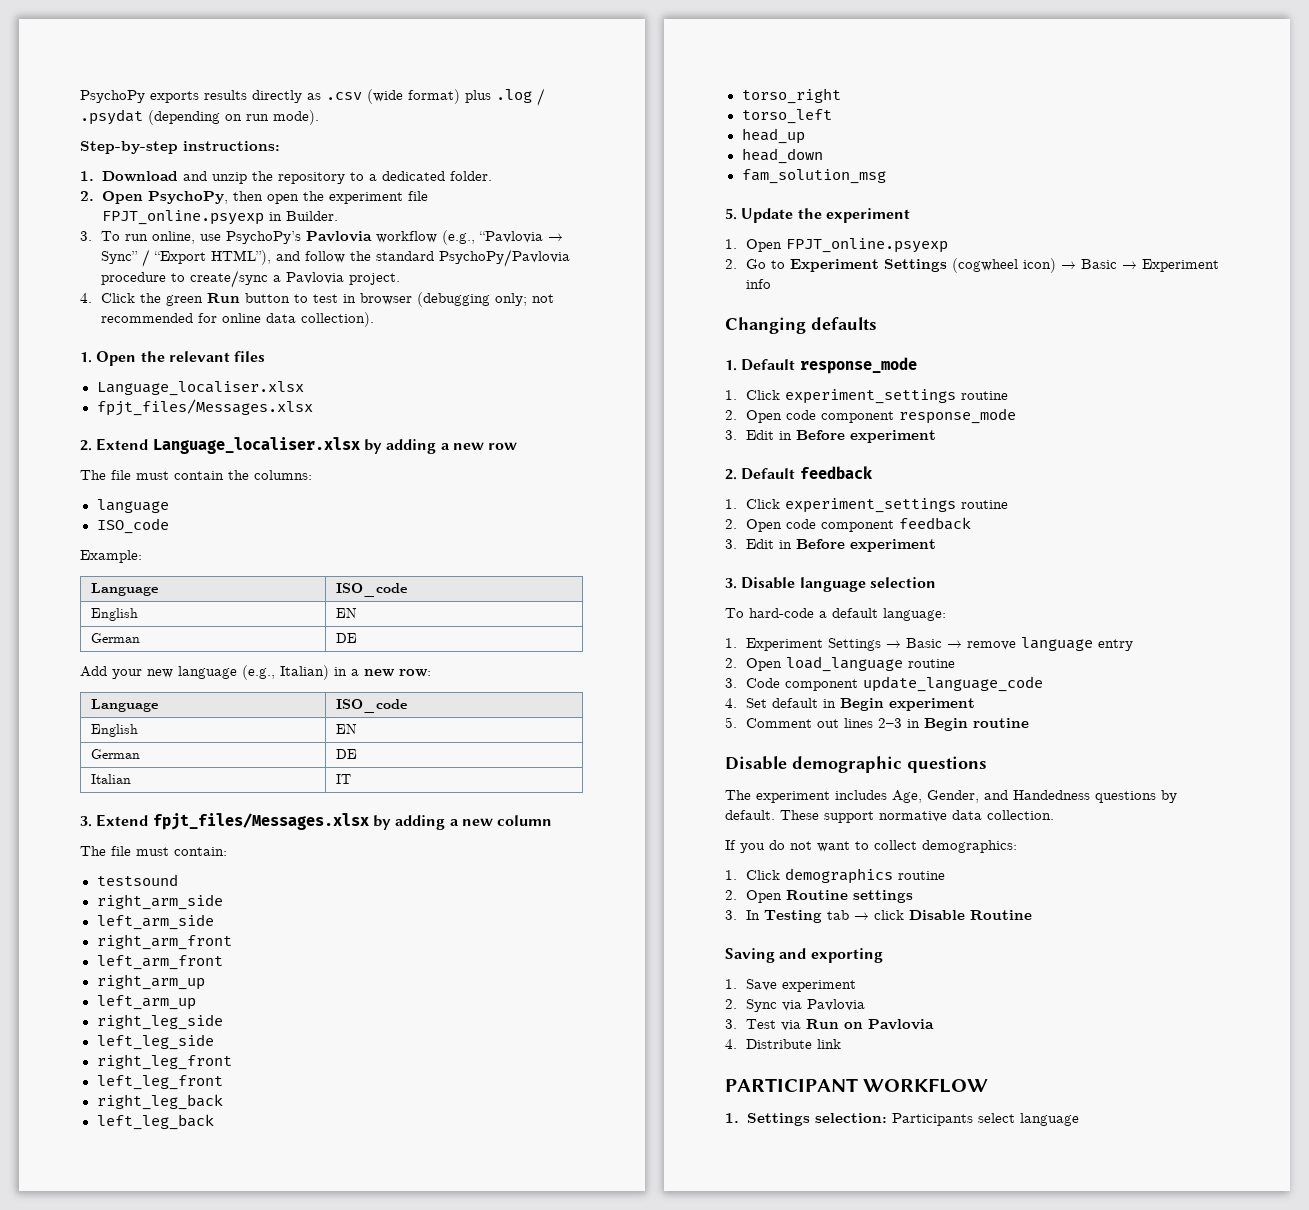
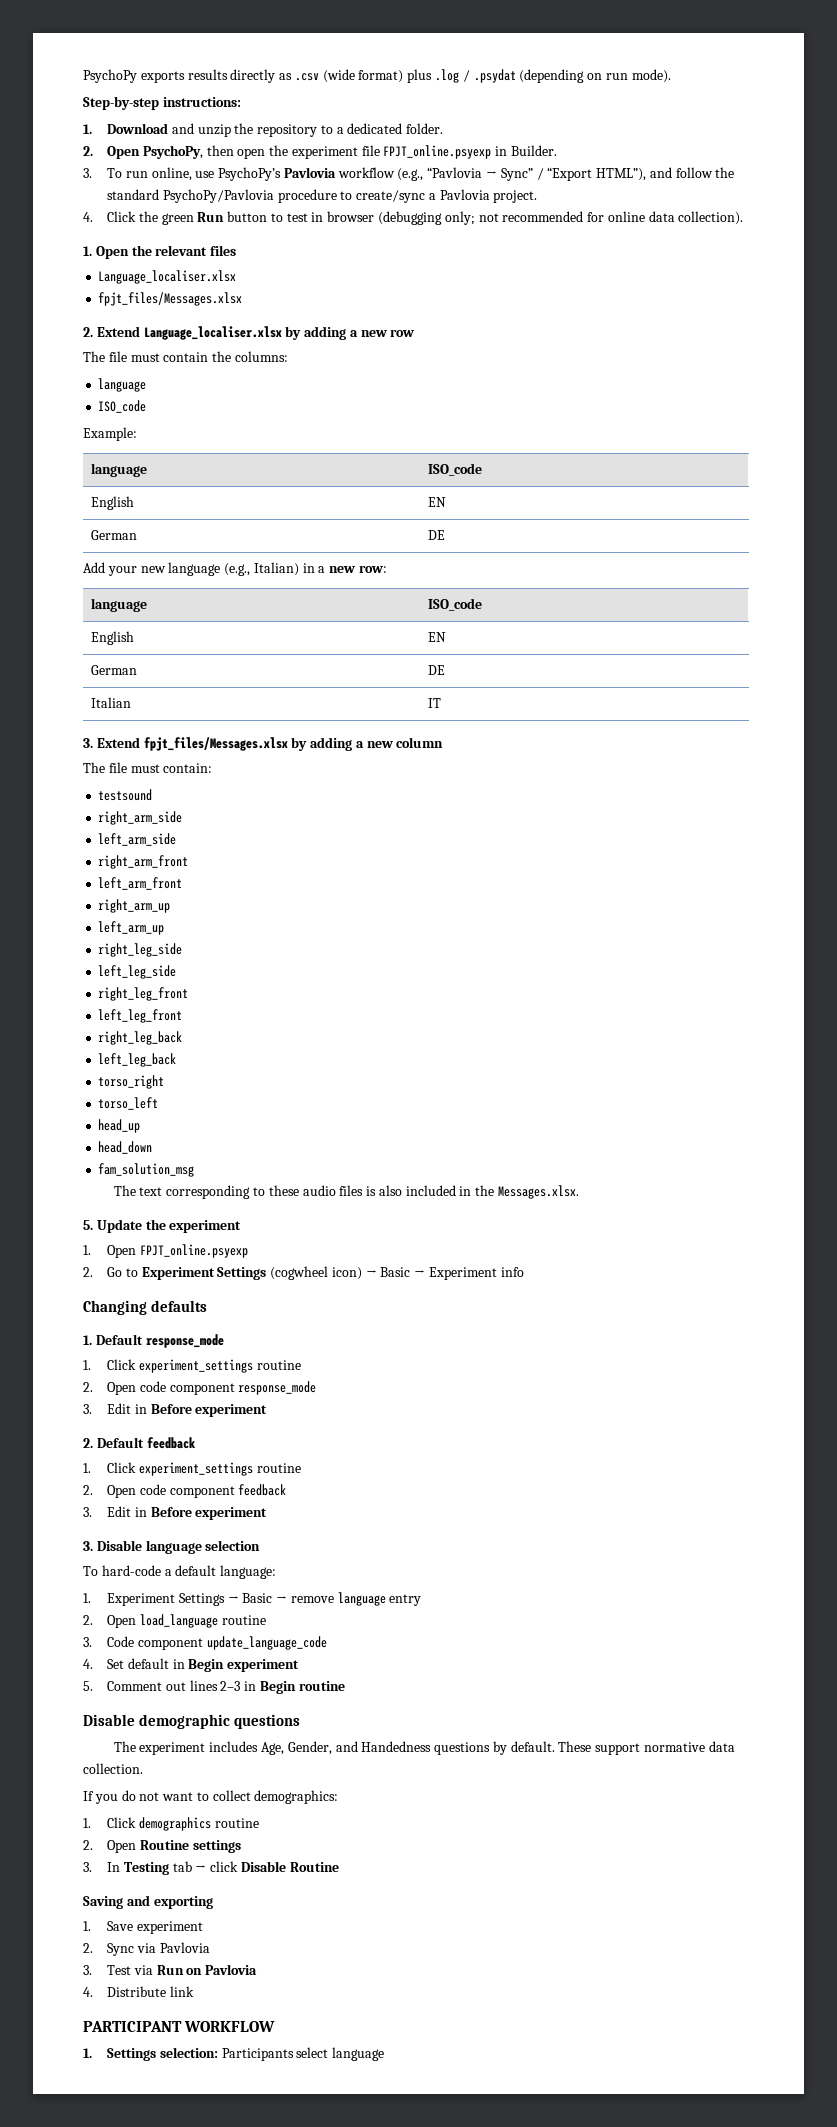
[90,583,158,596] Language -> [91,463,148,477] language
[90,699,158,712] Language -> [91,598,148,612] language
(886, 176) none -> [113,1185,579,1199] // The text corresponding to these audio files is also included in the Messages.xlsx.

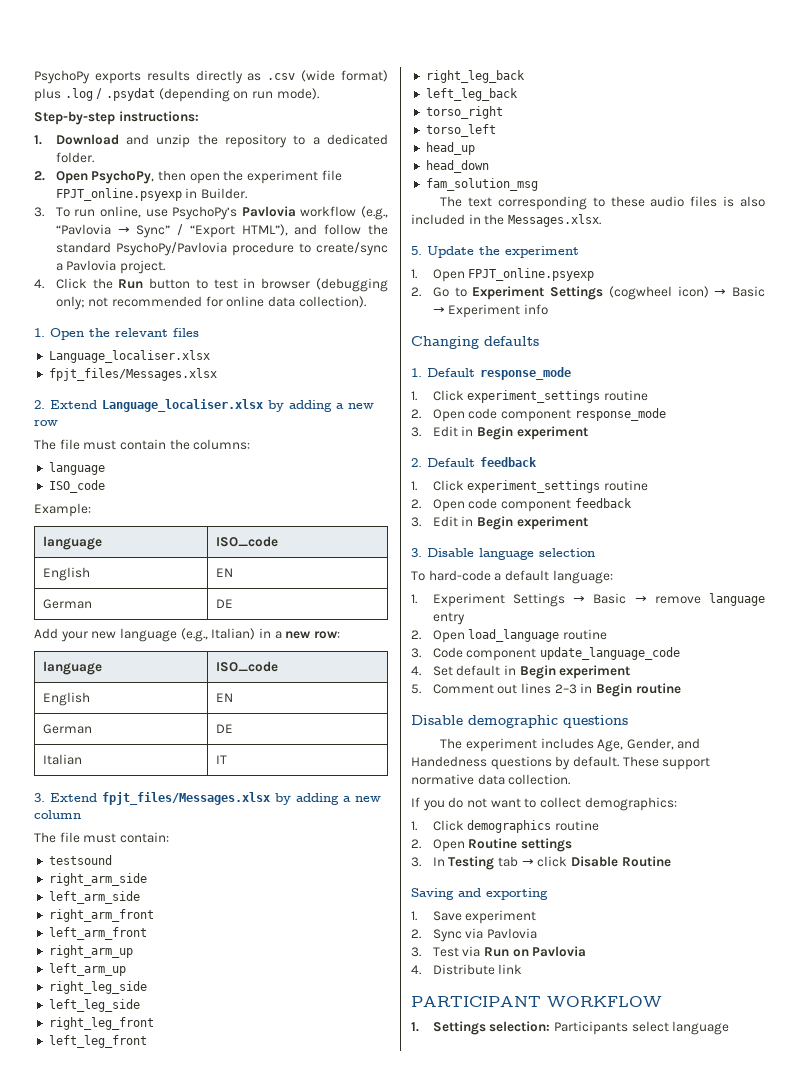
[161,213,194,225] green -> (113, 283) none
[150,1404,192,1414] Before -> [477,426,514,440] Begin
[150,1507,192,1517] Before -> [477,516,514,530] Begin

